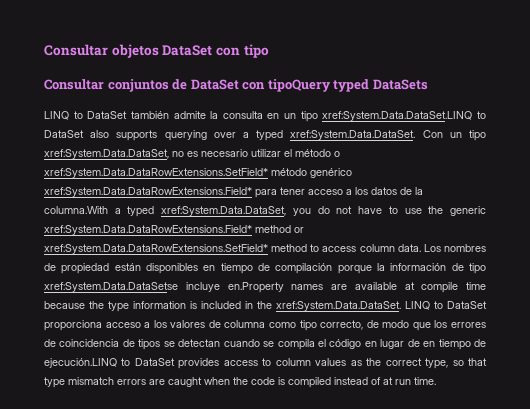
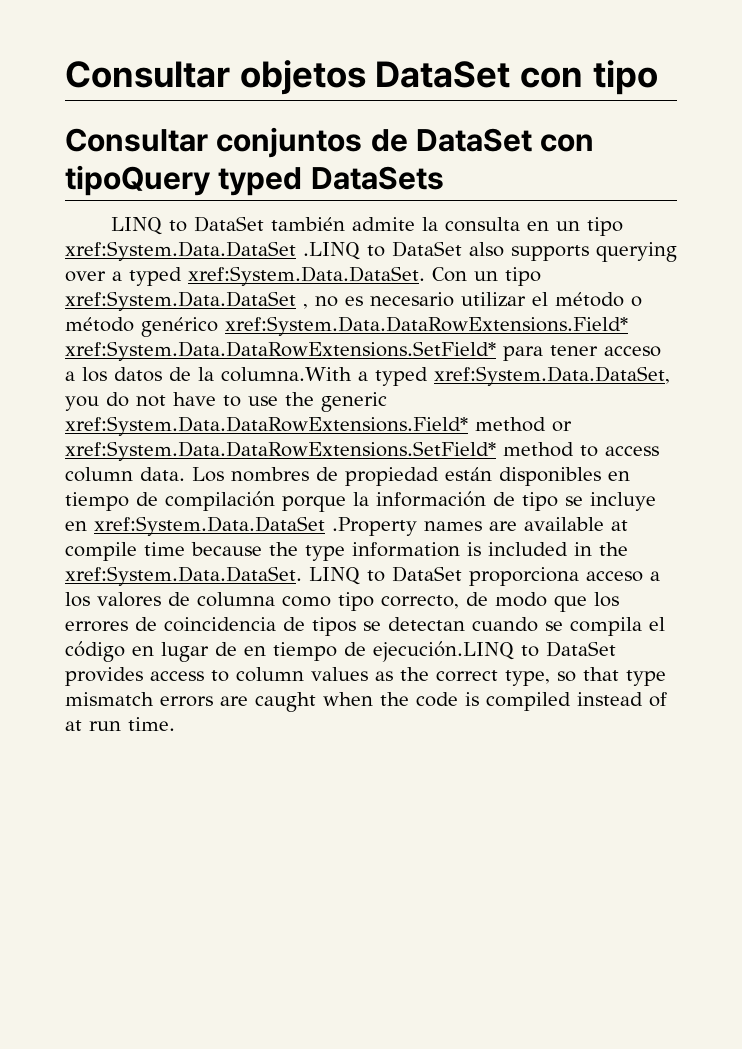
[322,111,473,121] xref:System.Data.DataSet.LINQ -> [65,241,360,261] xref:System.Data.DataSet .LINQ
[44,149,169,159] xref:System.Data.DataSet, -> [65,291,308,311] xref:System.Data.DataSet ,
[44,168,268,178] xref:System.Data.DataRowExtensions.SetField* -> (642, 301) none
(252, 192) none -> [65,341,496,361] xref:System.Data.DataRowExtensions.SetField*
[44,282,284,293] xref:System.Data.DataSetse incluye en.Property -> [565,492,656,511] [65,516,417,536] se incluye en xref:System.Data.DataSet .Property

